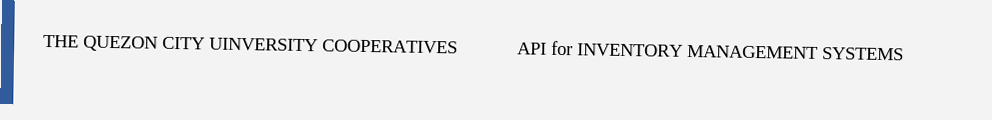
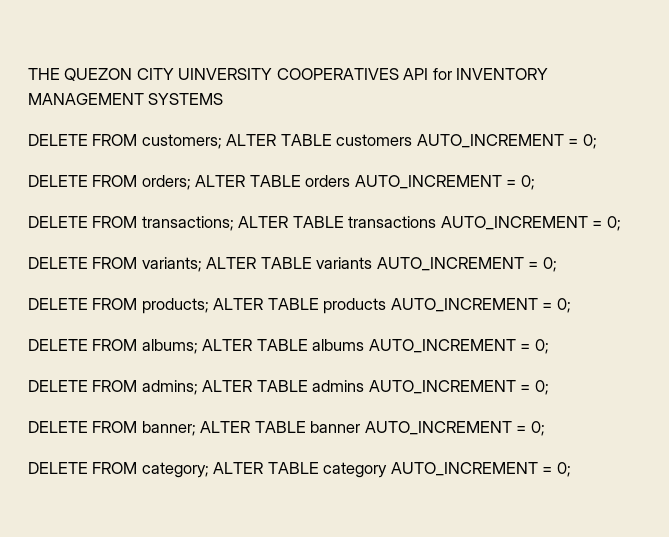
(904, 54) none -> [28,134,597,149] [28,175,535,190] [28,216,621,231] [28,257,557,272] [28,298,571,314] [28,339,549,354] [28,380,549,395] [28,421,545,436] [28,462,571,478] // DELETE FROM customers; ALTER TABLE customers AUTO_INCREMENT = 0; // DELETE FROM orders; ALTER TABLE orders AUTO_INCREMENT = 0; // DELETE FROM transactions; ALTER TABLE transactions AUTO_INCREMENT = 0; // DELETE FROM variants; ALTER TABLE variants AUTO_INCREMENT = 0; // DELETE FROM products; ALTER TABLE products AUTO_INCREMENT = 0; // DELETE FROM albums; ALTER TABLE albums AUTO_INCREMENT = 0; // DELETE FROM admins; ALTER TABLE admins AUTO_INCREMENT = 0; // DELETE FROM banner; ALTER TABLE banner AUTO_INCREMENT = 0; // DELETE FROM category; ALTER TABLE category AUTO_INCREMENT = 0;

